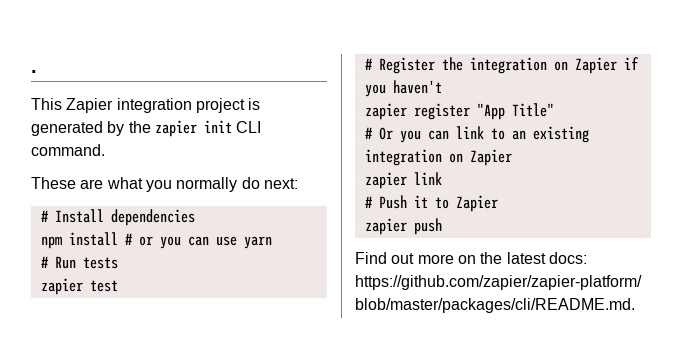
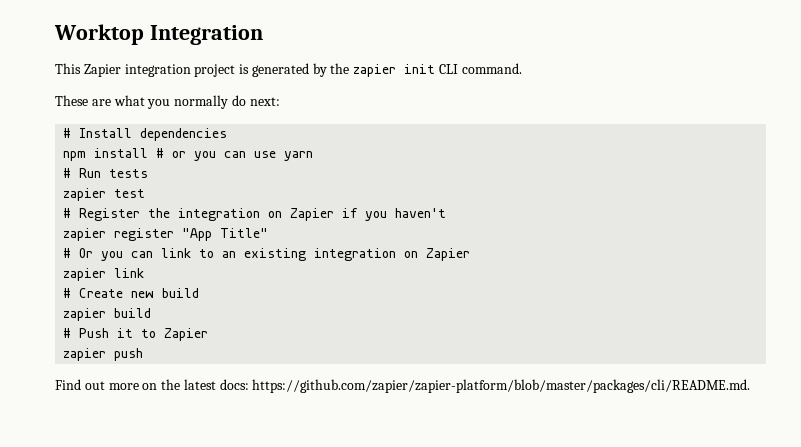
[31,70,37,73] . -> [54,24,263,45] Worktop Integration
(442, 178) none -> [63,288,200,298] [63,308,152,321] // # Create new build // zapier build

